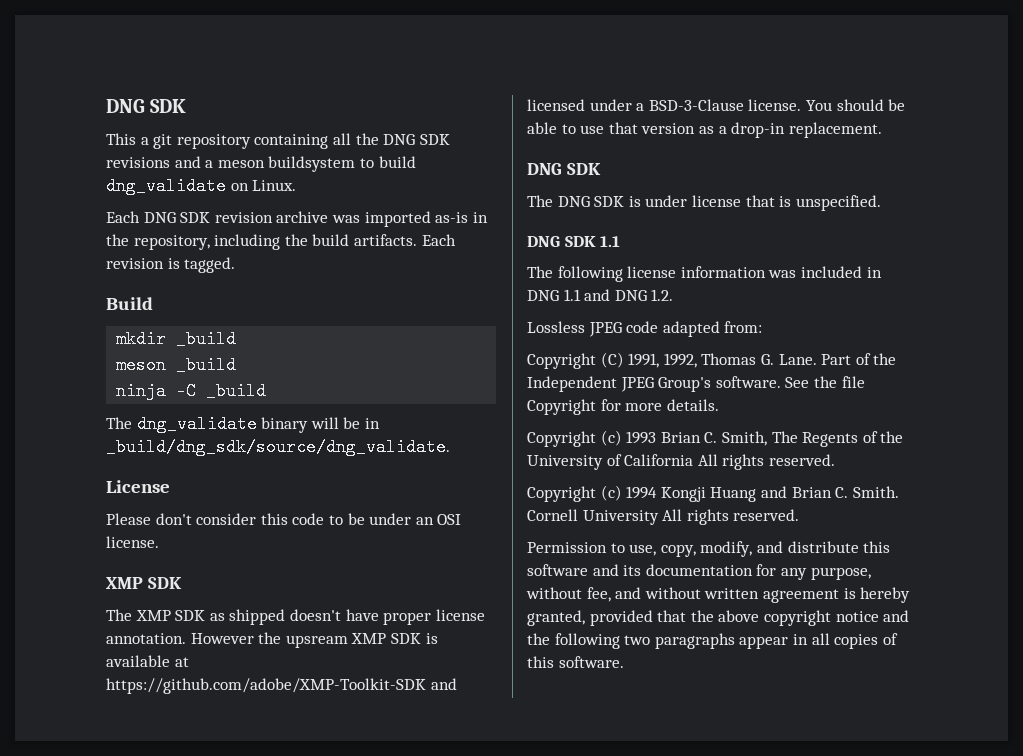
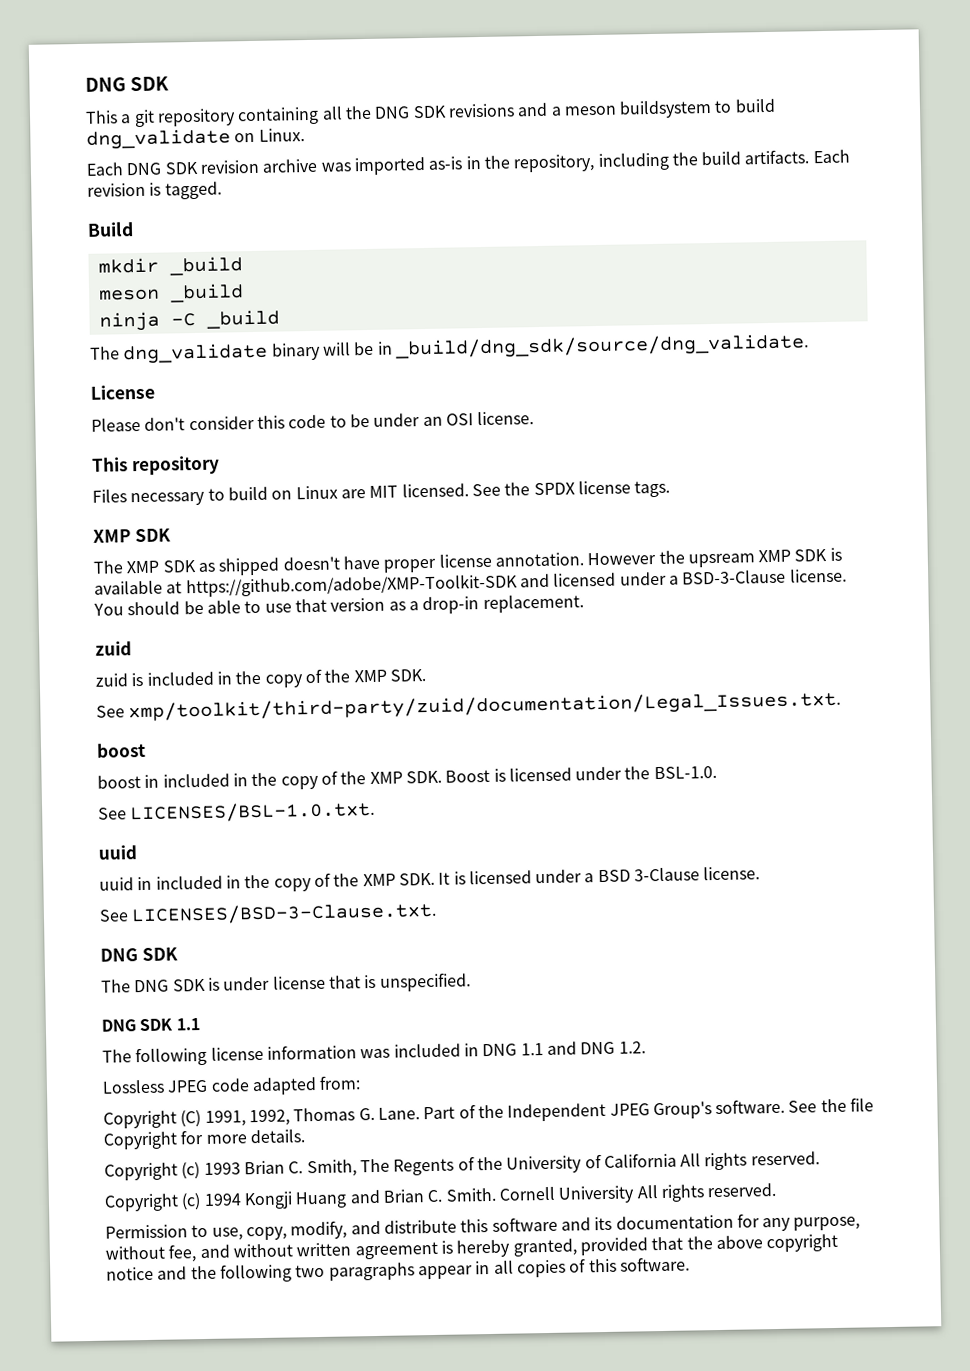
(159, 542) none -> [91,455,220,476] [92,480,671,507] // This repository // Files necessary to build on Linux are MIT licensed. See the SPDX license tags.
(882, 130) none -> [95,641,132,656] [95,668,426,688] [96,690,842,723] [96,742,146,758] [97,765,717,790] [98,800,376,824] [98,845,137,860] [99,866,761,892] [99,901,438,926] // zuid // zuid is included in the copy of the XMP SDK. // See xmp/toolkit/third-party/zuid/documentation/Legal_Issues.txt. // boost // boost in included in the copy of the XMP SDK. Boost is licensed under the BSL-1.0. // See LICENSES/BSL-1.0.txt. // uuid // uuid in included in the copy of the XMP SDK. It is licensed under a BSD 3-Clause license. // See LICENSES/BSD-3-Clause.txt.

